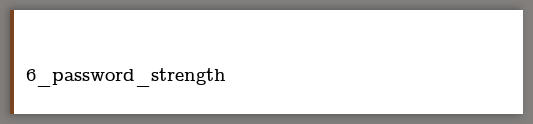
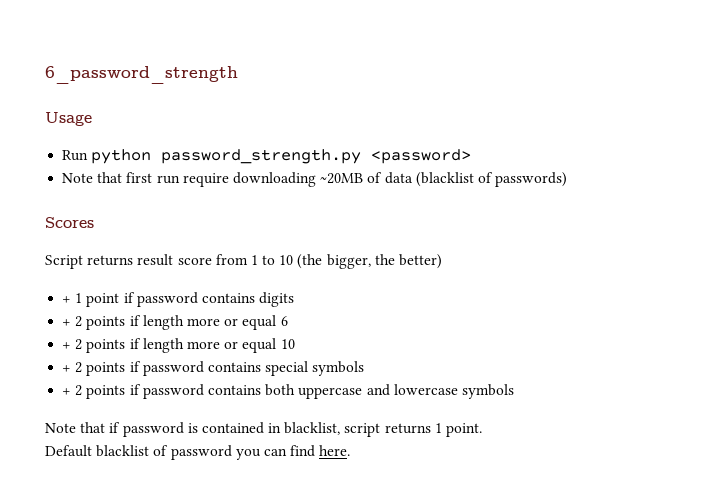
(226, 77) none -> [45,112,92,126] [62,149,472,164] [62,172,568,187] [45,217,94,228] [45,254,443,269] [62,292,295,307] [62,315,288,330] [62,338,295,353] [62,361,365,376] [62,384,514,399] [45,422,483,437] [45,445,351,460] // Usage // Run python password_strength.py <password> // Note that first run require downloading ~20MB of data (blacklist of passwords) // Scores // Script returns result score from 1 to 10 (the bigger, the better) // + 1 point if password contains digits // + 2 points if length more or equal 6 // + 2 points if length more or equal 10 // + 2 points if password contains special symbols // + 2 points if password contains both uppercase and lowercase symbols // Note that if password is contained in blacklist, script returns 1 point. // Default blacklist of password you can find here.

